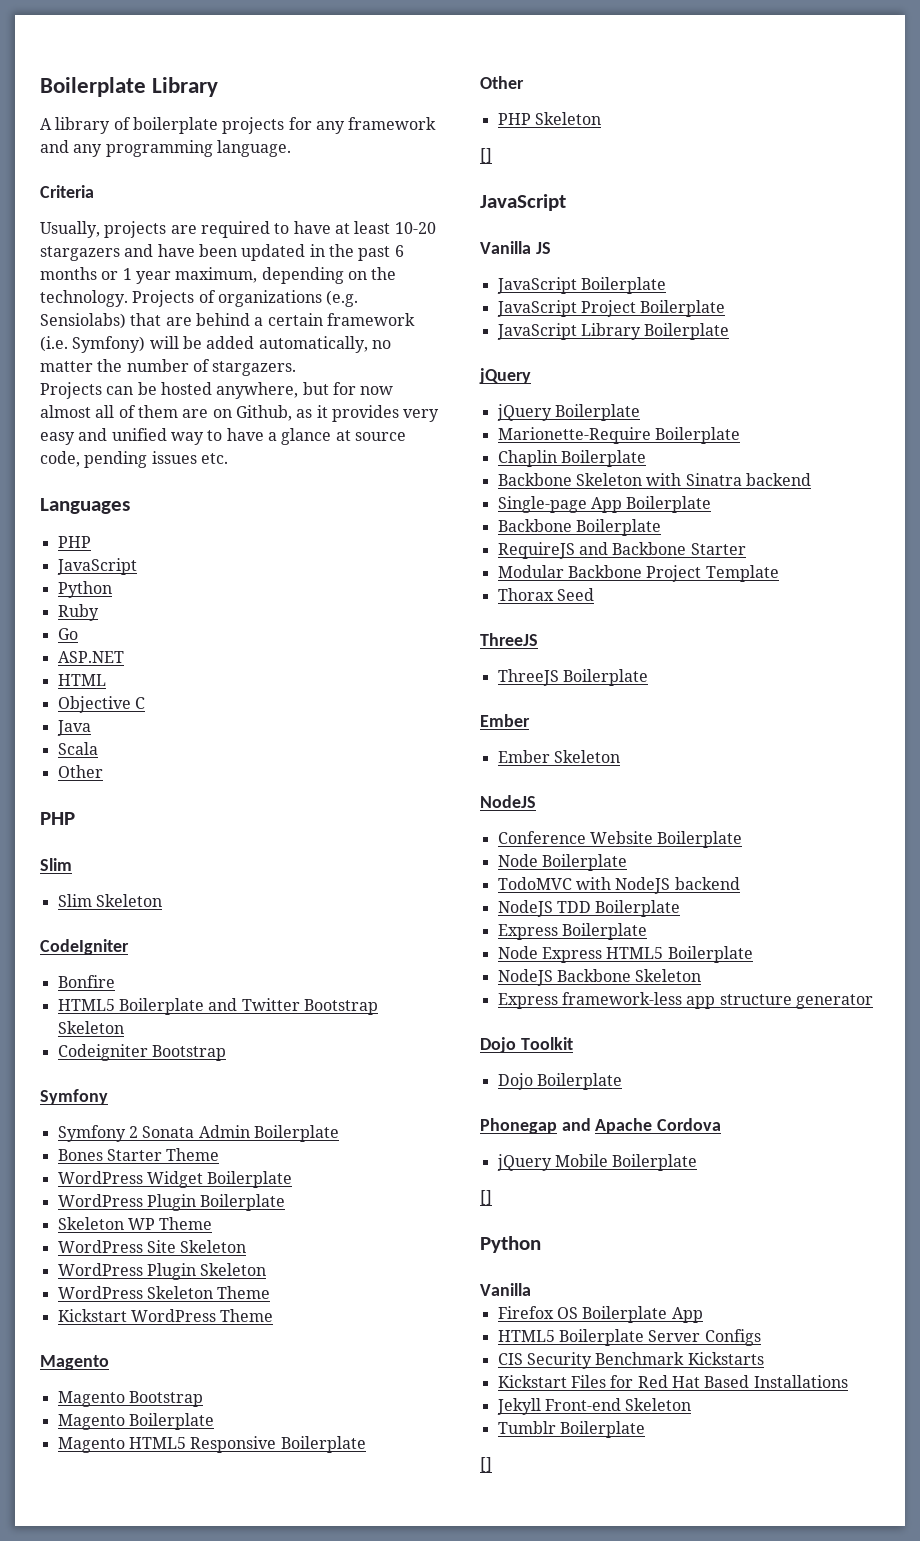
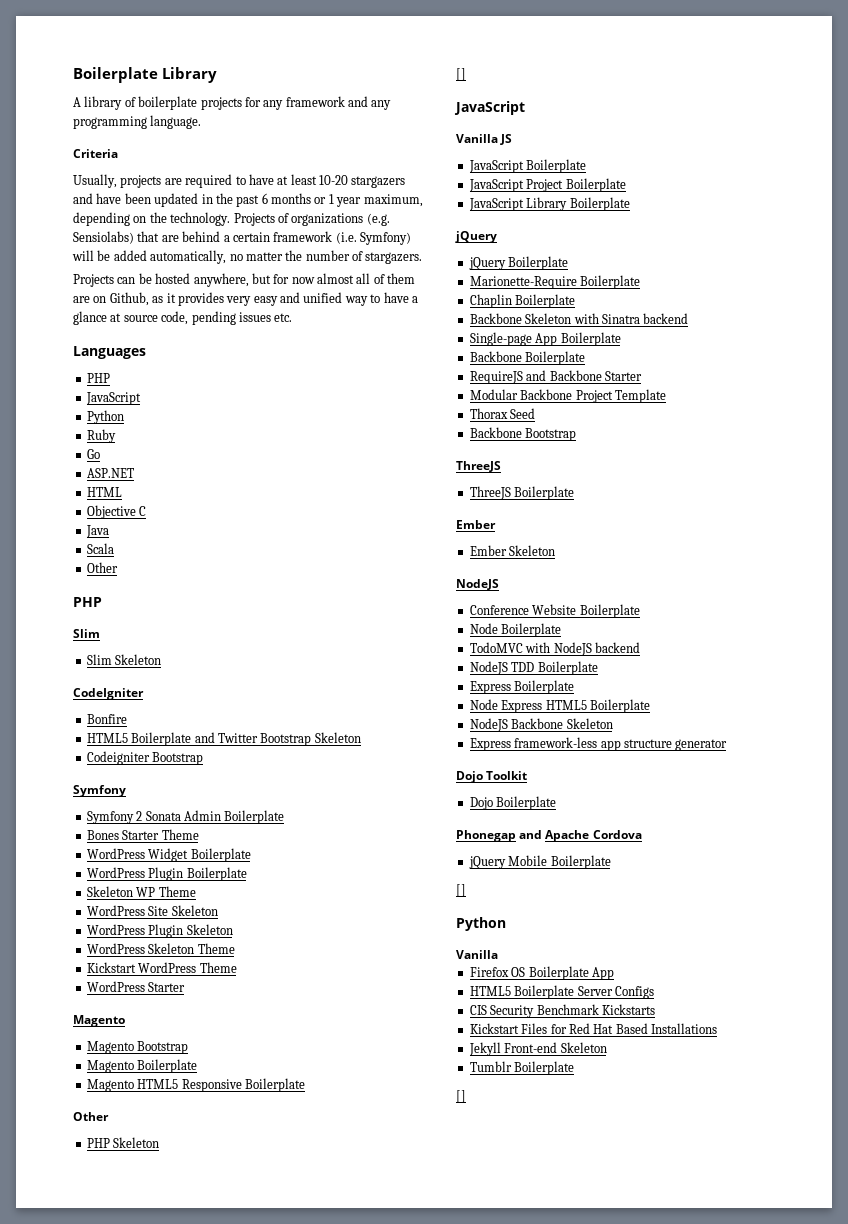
(274, 1315) none -> [86,981,186,992] // WordPress Starter
(594, 594) none -> [469,427,577,441] // Backbone Bootstrap

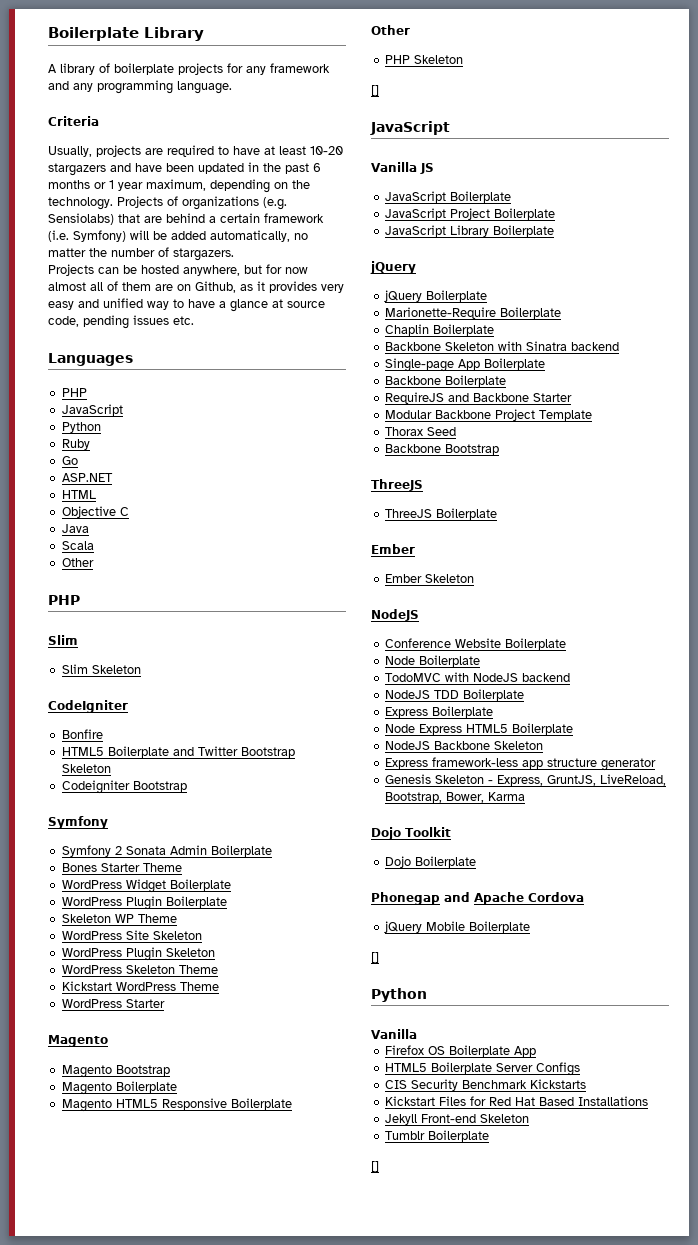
(728, 745) none -> [384,774,666,786] [384,792,525,803] // Genesis Skeleton - Express, GruntJS, LiveReload, Bootstrap, Bower, Karma

